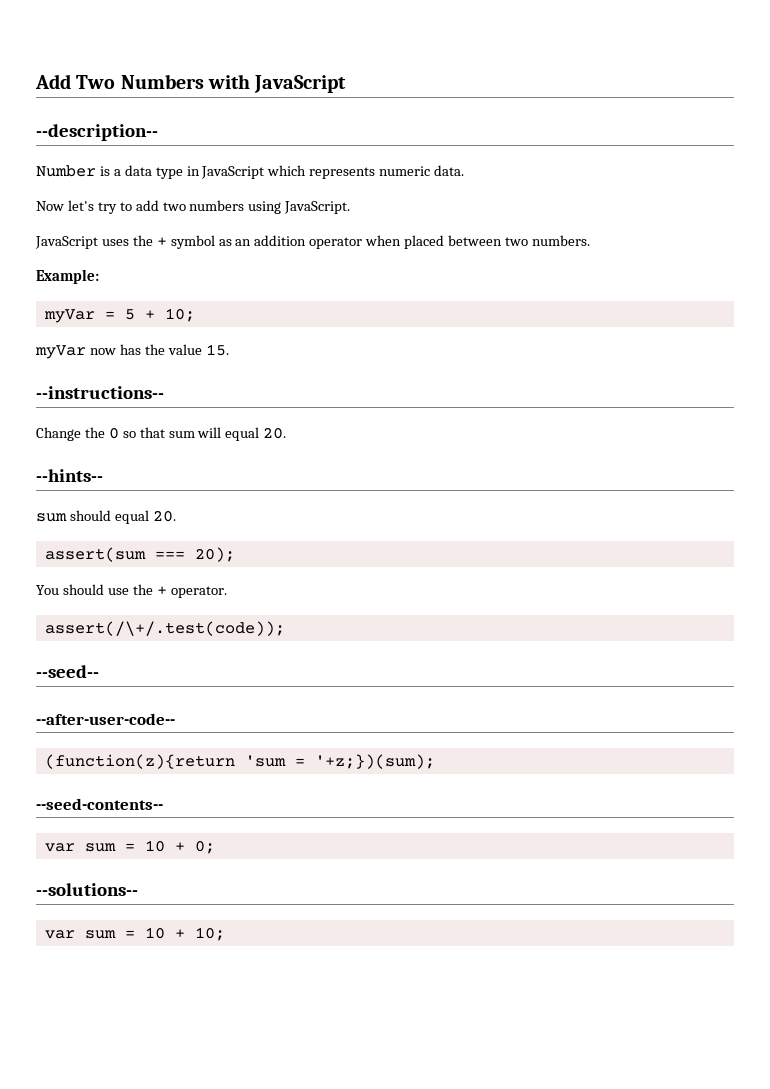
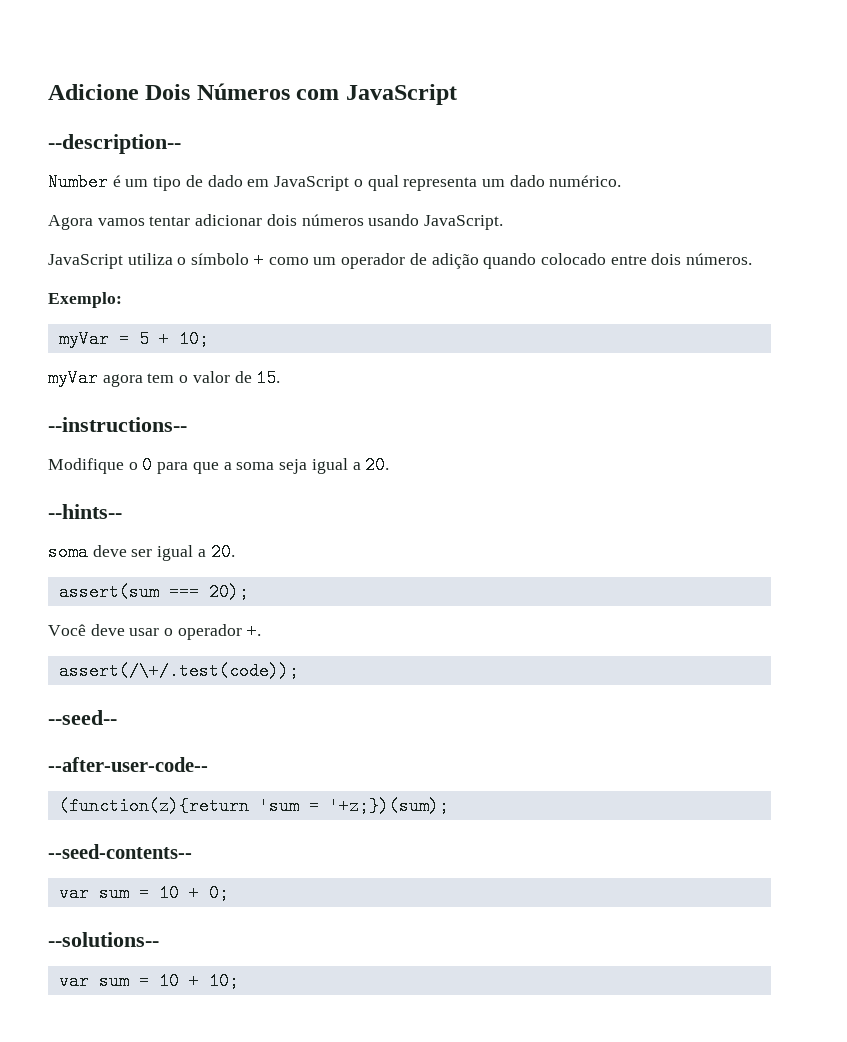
[35,74,250,89] Add Two Numbers with -> [48,83,340,100] Adicione Dois Números com
[99,165,465,179] [36,200,351,214] [35,235,590,249] [36,269,99,284] is a data type in JavaScript which represents numeric data. // Now let's try to add two numbers using JavaScript. // JavaScript uses the + symbol as an addition operator when placed between two numbers. // Example: -> [112,175,622,191] [48,214,504,230] [48,251,753,269] [48,292,122,308] é um tipo de dado em JavaScript o qual representa um dado numérico. // Agora vamos tentar adicionar dois números usando JavaScript. // JavaScript utiliza o símbolo + como um operador de adição quando colocado entre dois números. // Exemplo:
[89,344,229,356] [36,386,164,399] [36,427,287,441] [36,469,103,482] [36,510,176,524] [44,547,235,562] [36,584,227,598] now has the value 15. // --instructions-- // Change the 0 so that sum will equal 20. // --hints-- // sum should equal 20. // assert(sum === 20); // You should use the + operator. -> [102,369,281,387] [48,417,187,432] [48,456,390,474] [48,504,122,519] [48,543,235,561] [58,583,249,601] [48,622,261,640] agora tem o valor de 15. // --instructions-- // Modifique o 0 para que a soma seja igual a 20. // --hints-- // soma deve ser igual a 20. // assert(sum === 20); // Você deve usar o operador +.

